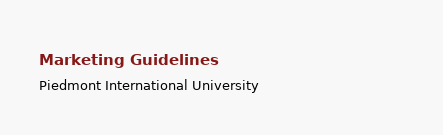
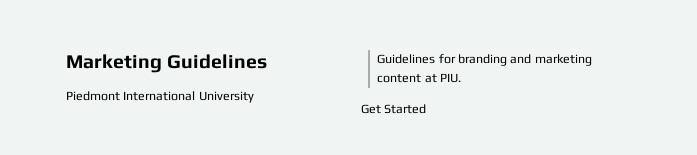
(259, 86) none -> [377,54,592,66] [377,73,461,83] [361,104,427,114] // Guidelines for branding and marketing content at PIU. // Get Started

